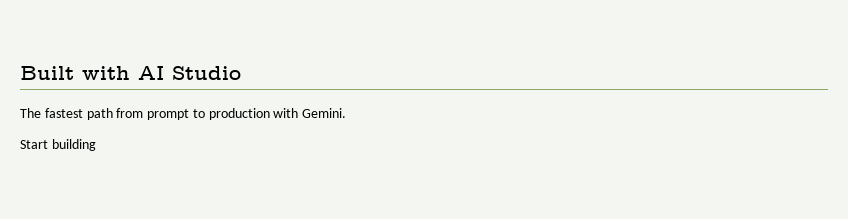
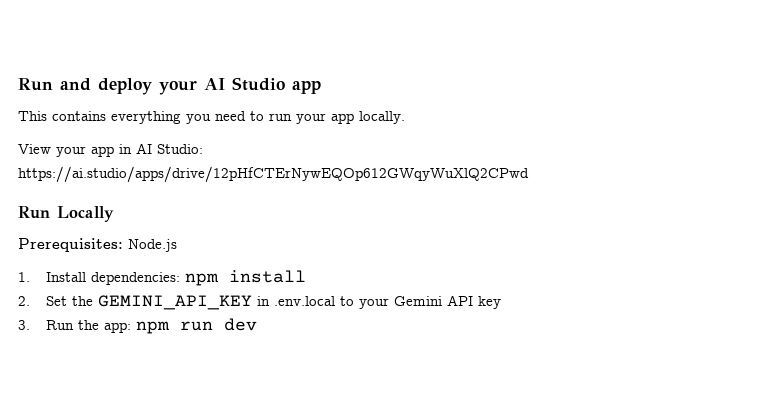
[20,66,241,80] [20,108,347,120] [20,139,96,151] Built with AI Studio // The fastest path from prompt to production with Gemini. // Start building -> [18,77,321,95] [18,111,405,124] [18,143,203,157] [18,166,529,183] [18,206,114,222] [18,238,177,252] [18,270,307,286] [18,295,502,310] [18,318,258,334] Run and deploy your AI Studio app // This contains everything you need to run your app locally. // View your app in AI Studio: https://ai.studio/apps/drive/12pHfCTErNywEQOp612GWqyWuXlQ2CPwd // Run Locally // Prerequisites: Node.js // 1. Install dependencies: npm install // 2. Set the GEMINI_API_KEY in .env.local to your Gemini API key // 3. Run the app: npm run dev

